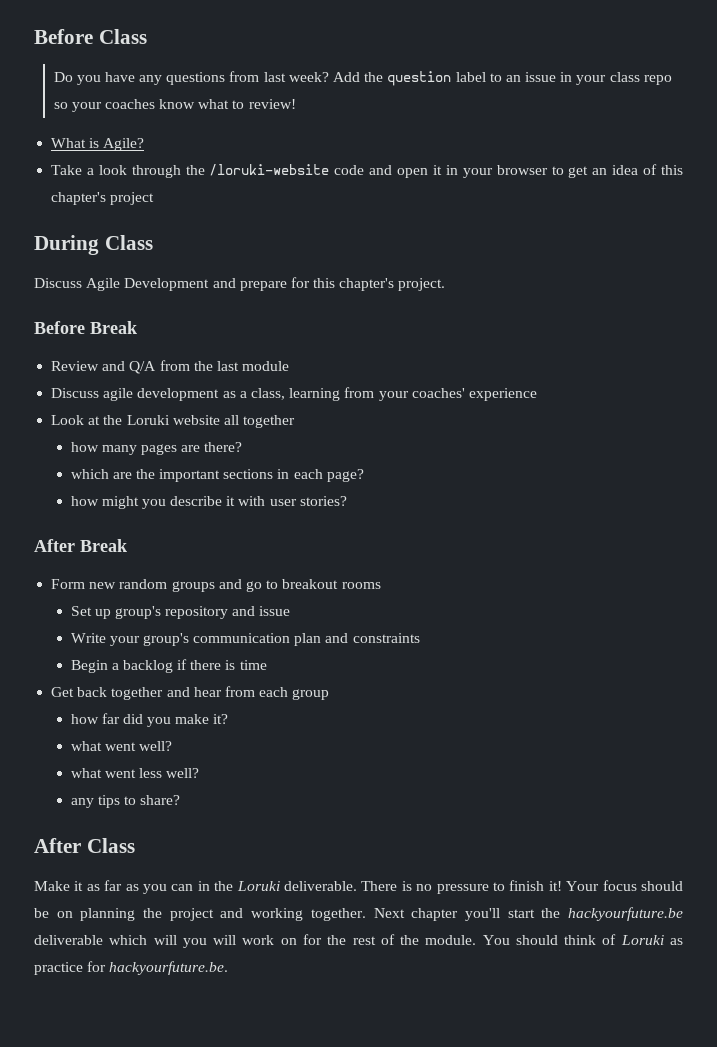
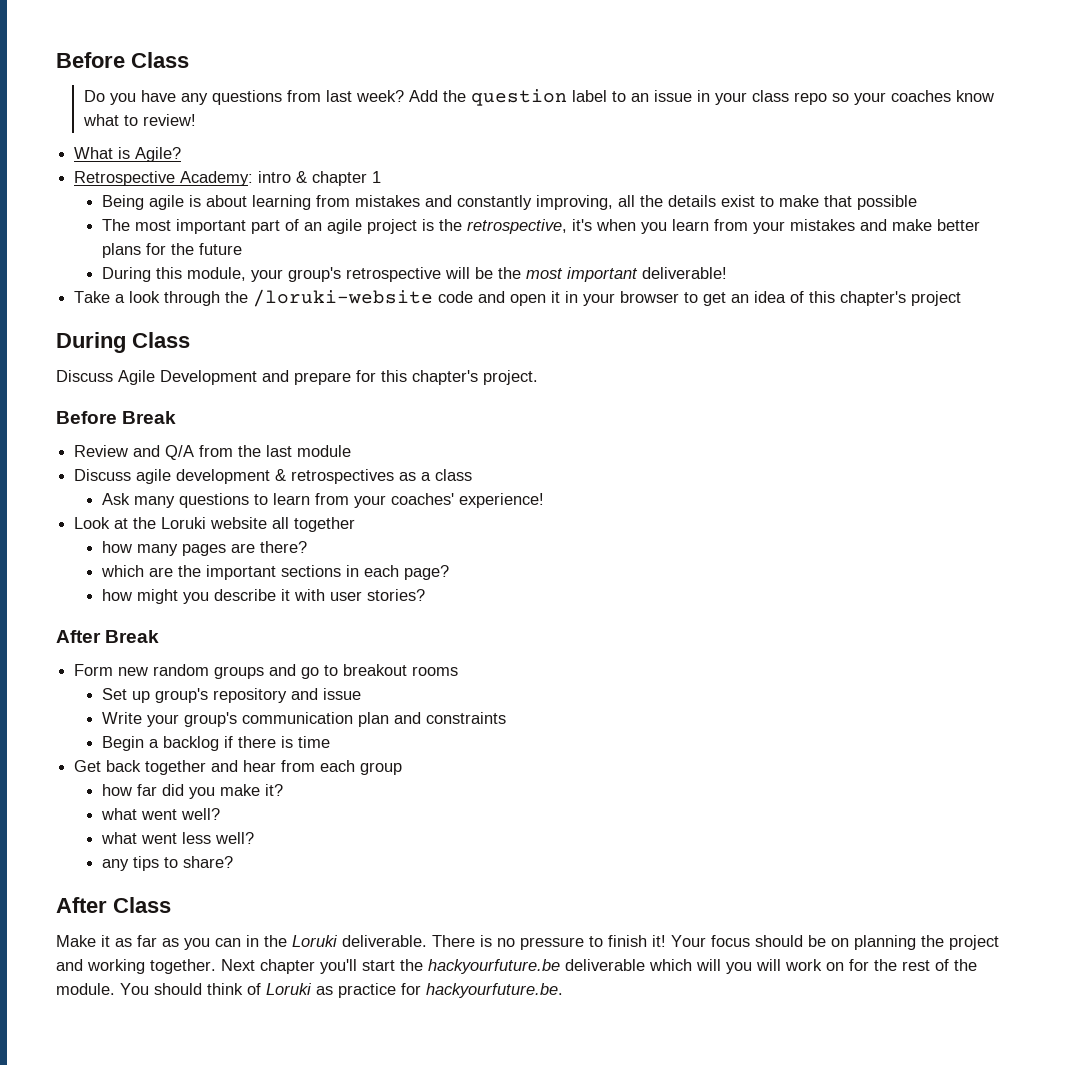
(145, 144) none -> [74,171,382,186] [101,195,917,210] [101,219,980,234] [101,243,242,258] [101,267,727,282] // Retrospective Academy: intro & chapter 1 // Being agile is about learning from mistakes and constantly improving, all the details exist to make that possible // The most important part of an agile project is the retrospective, it's when you learn from your mistakes and make better plans for the future // During this module, your group's retrospective will be the most important deliverable!
[222,388,341,401] as a class, learning -> [275,469,473,484] [101,493,310,508] & retrospectives as a class // Ask many questions to learn
[468,388,537,401] experience -> [458,493,544,508] experience!

